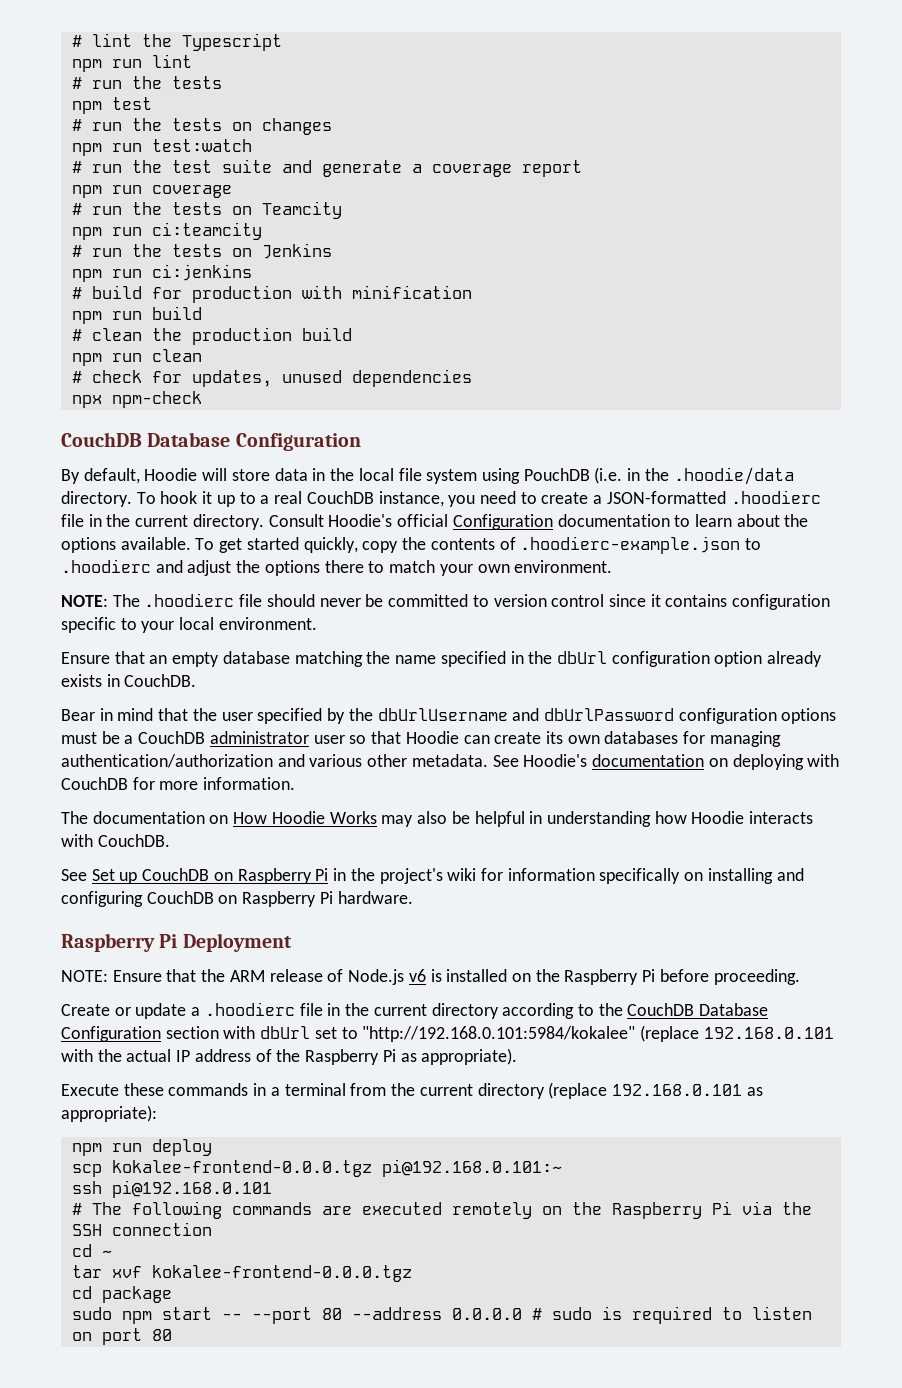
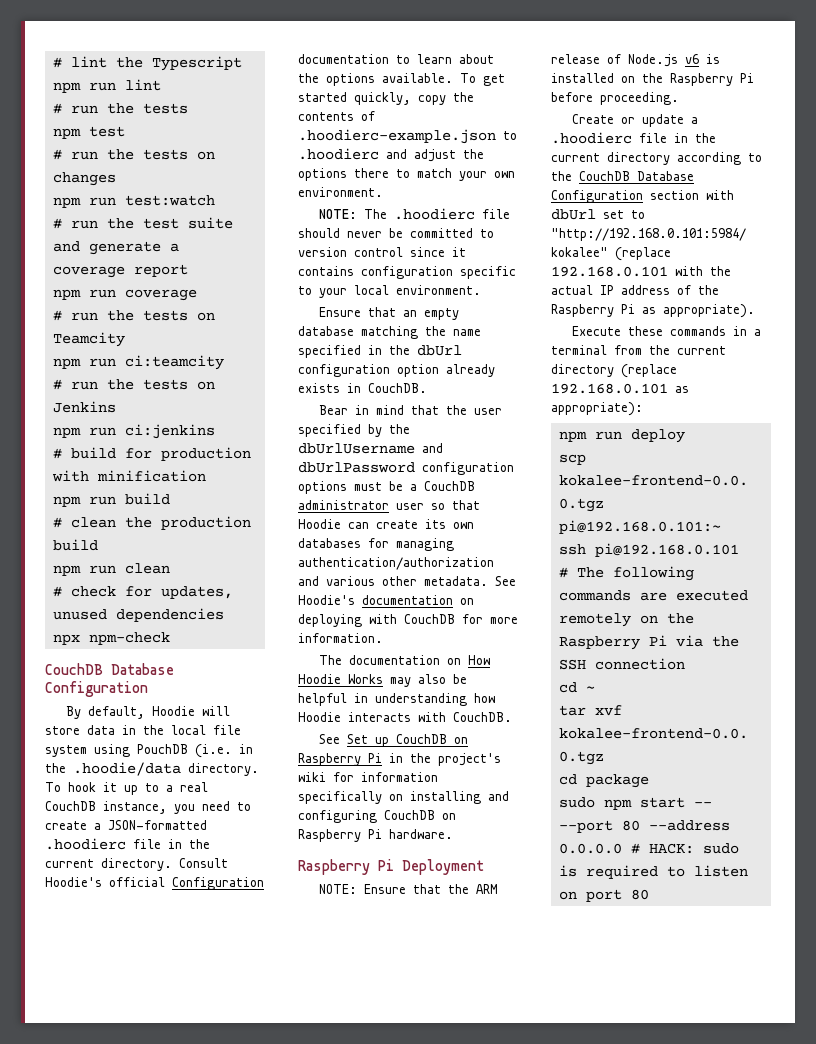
(542, 1314) none -> [648,843,694,854] HACK:

